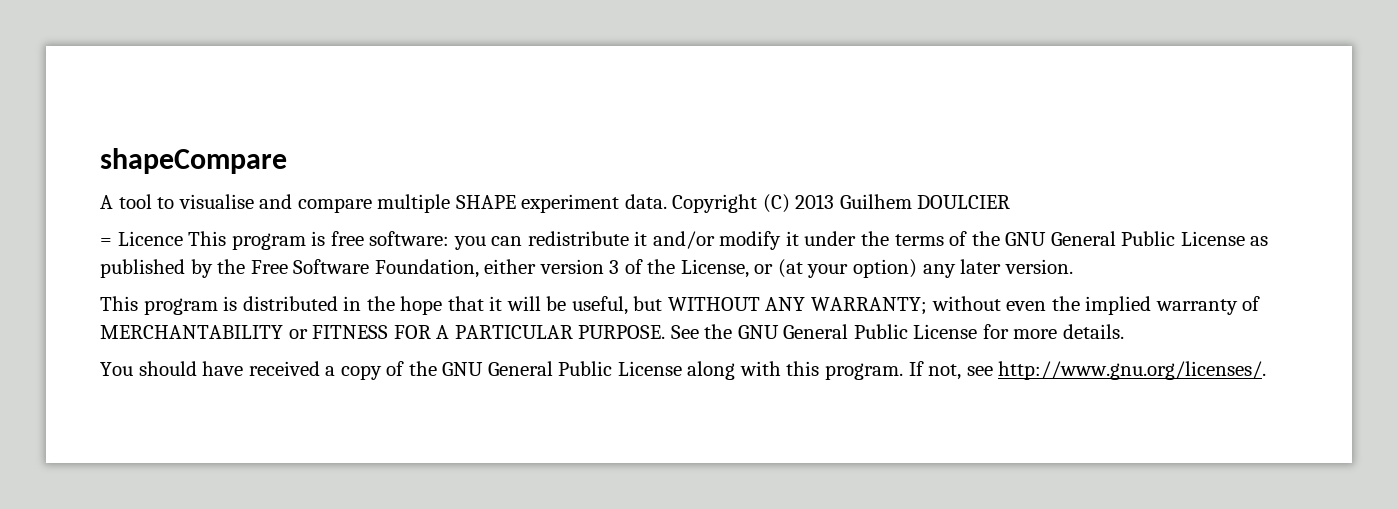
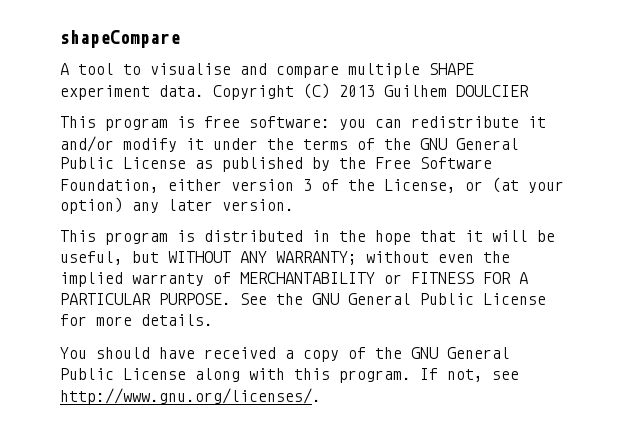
[100,231,183,246] = Licence -> (529, 91) none

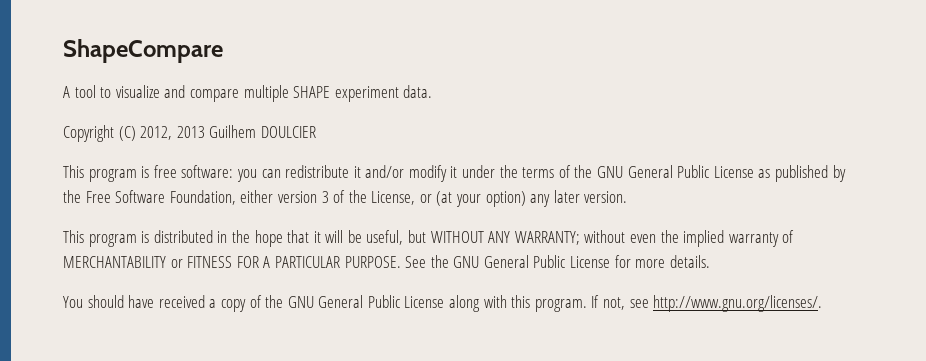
[60,30,180,48] shapeCompare -> [63,39,223,63] ShapeCompare
[150,63,231,75] visualise -> [115,85,160,98] visualize
(204, 91) none -> (433, 91) //
(330, 91) none -> [140,126,173,140] 2012,

